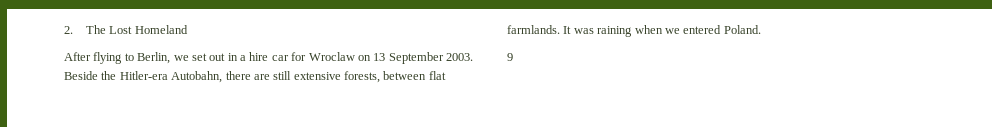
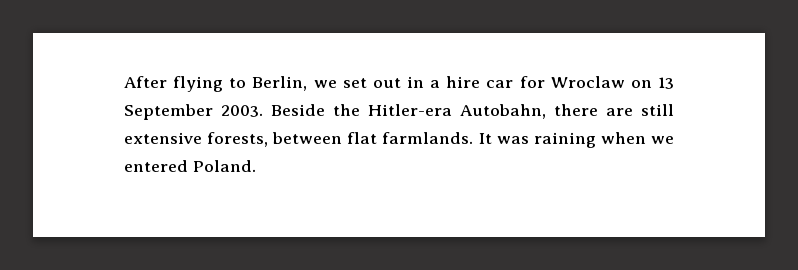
[64,25,188,34] 2. The Lost Homeland // -> (124, 82) none
[507,53,513,61] // 9 -> (256, 166) none

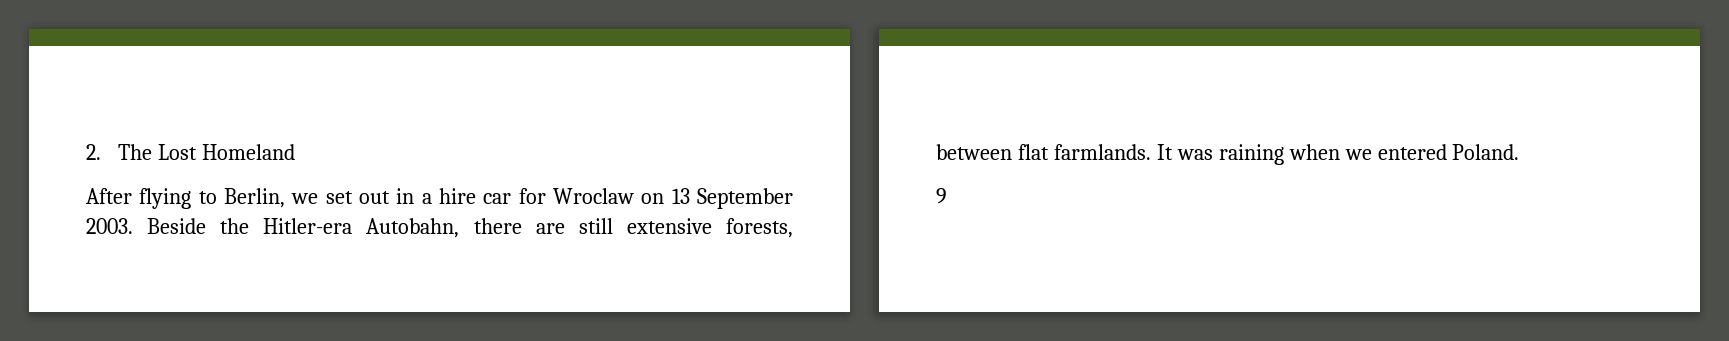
(124, 82) none -> [86,144,296,160] 2. The Lost Homeland //
(256, 166) none -> [936,188,947,204] // 9

